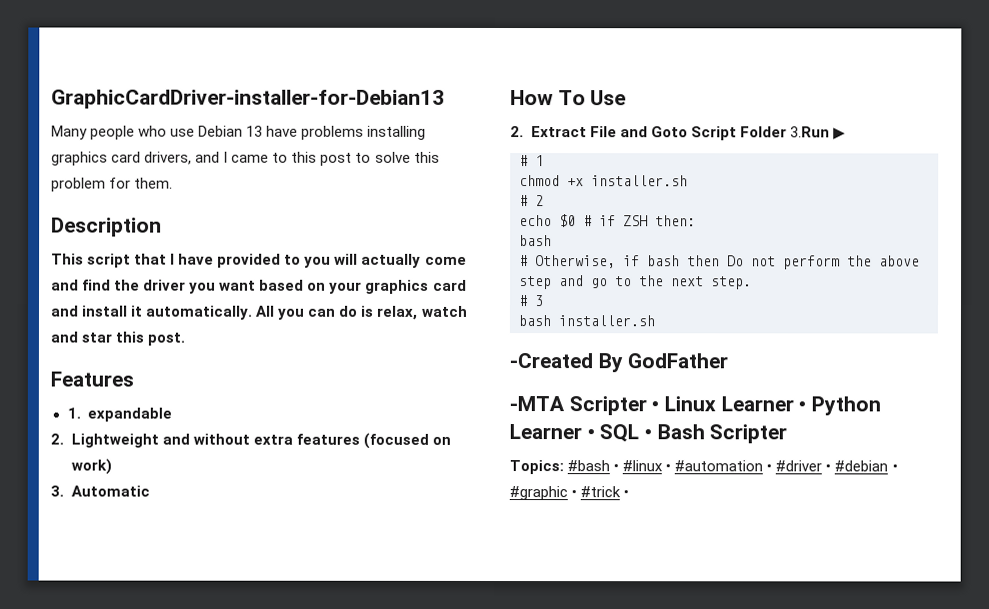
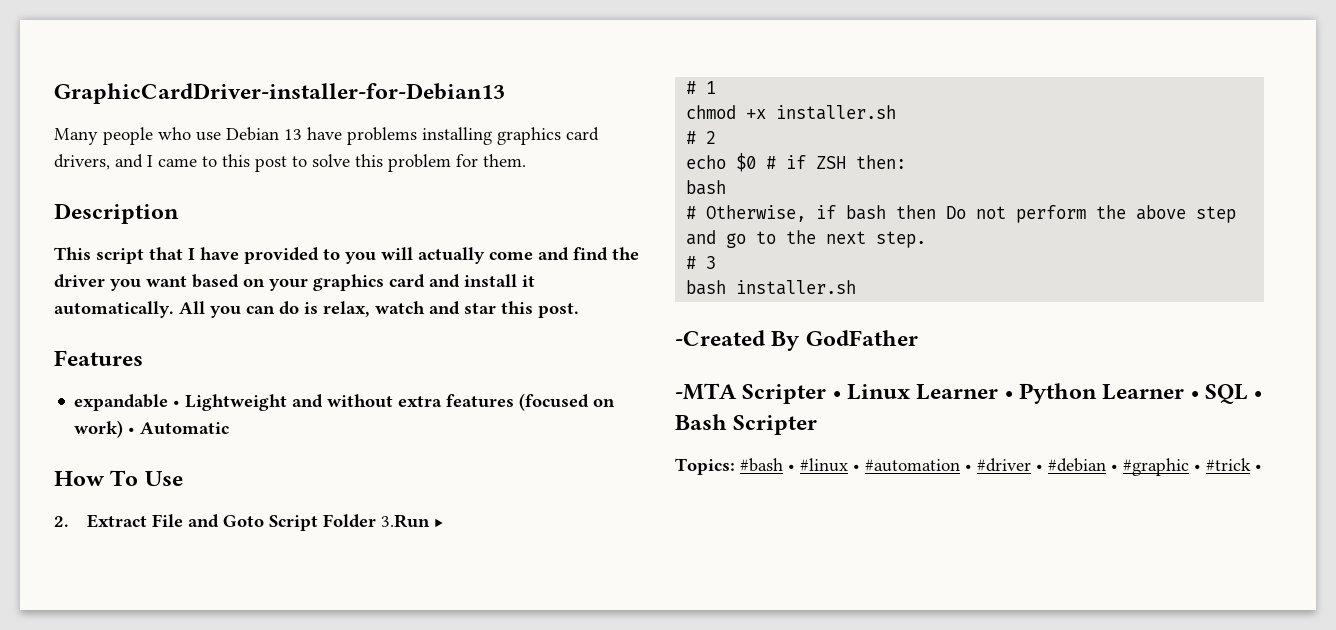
[66,407,81,419] 1. -> (143, 358) none
[50,433,64,445] // 2. -> [173,400,181,407] •
[50,485,64,497] // 3. -> [128,427,136,434] •

